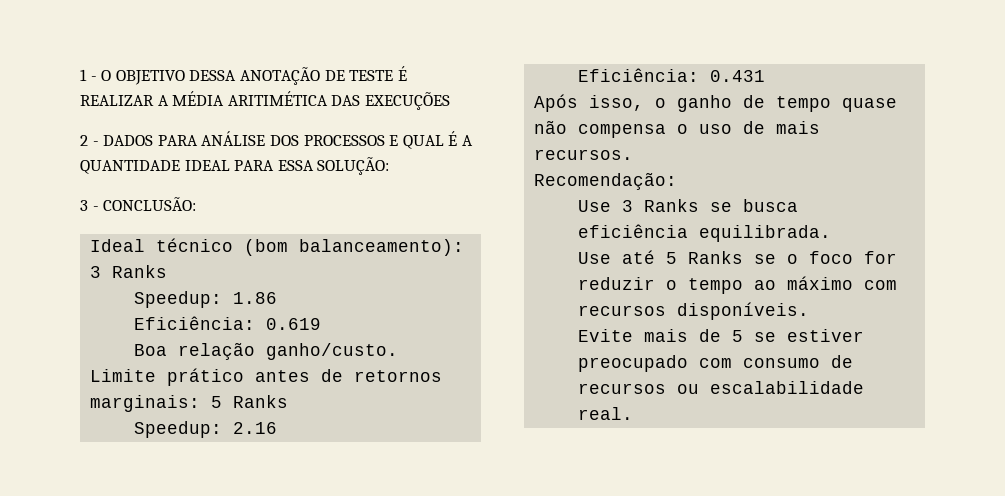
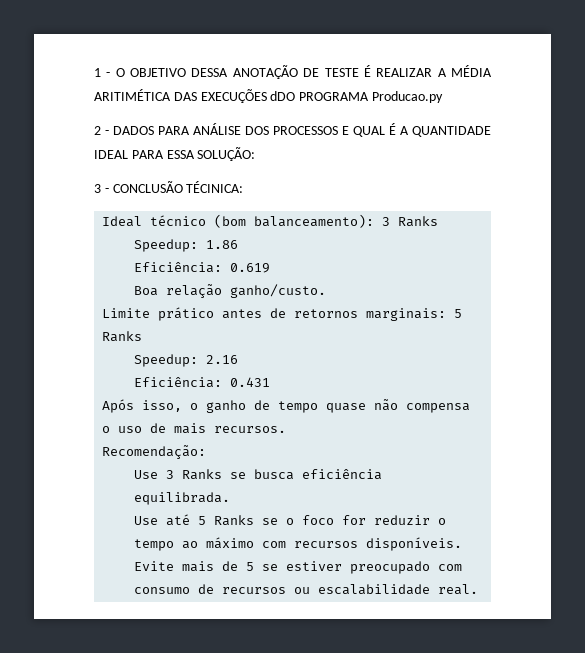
(450, 101) none -> [270,91,443,103] dDO PROGRAMA Producao.py
[103,197,197,211] CONCLUSÃO: -> [112,181,244,193] CONCLUSÃO TÉCINICA:

